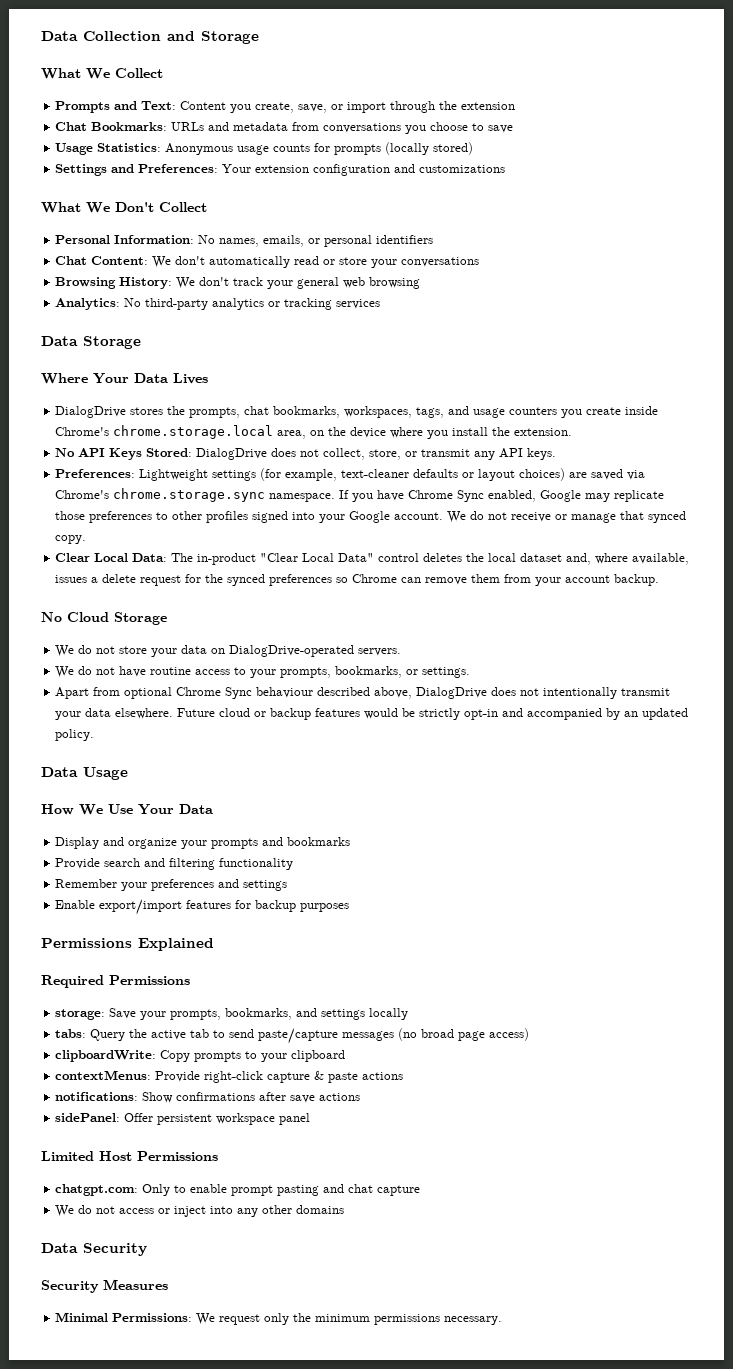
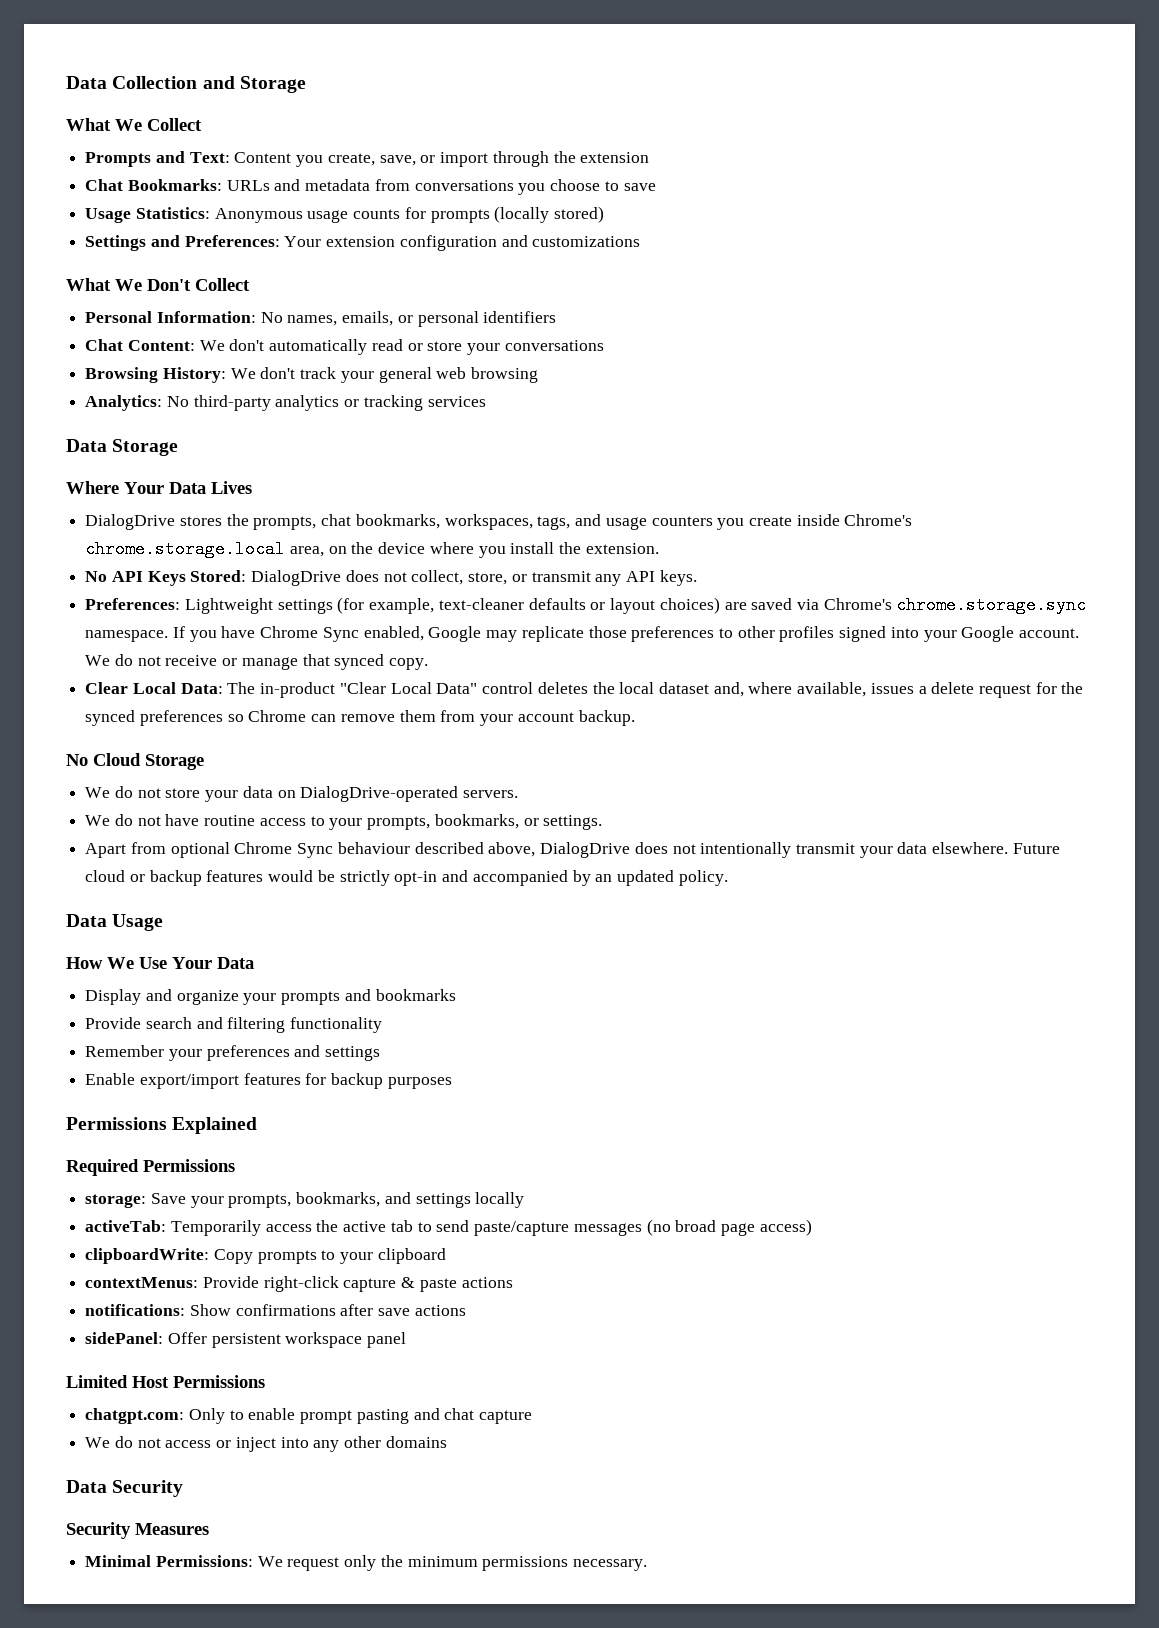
[55,1029,126,1041] tabs: Query -> [85,1220,312,1236] activeTab: Temporarily access

